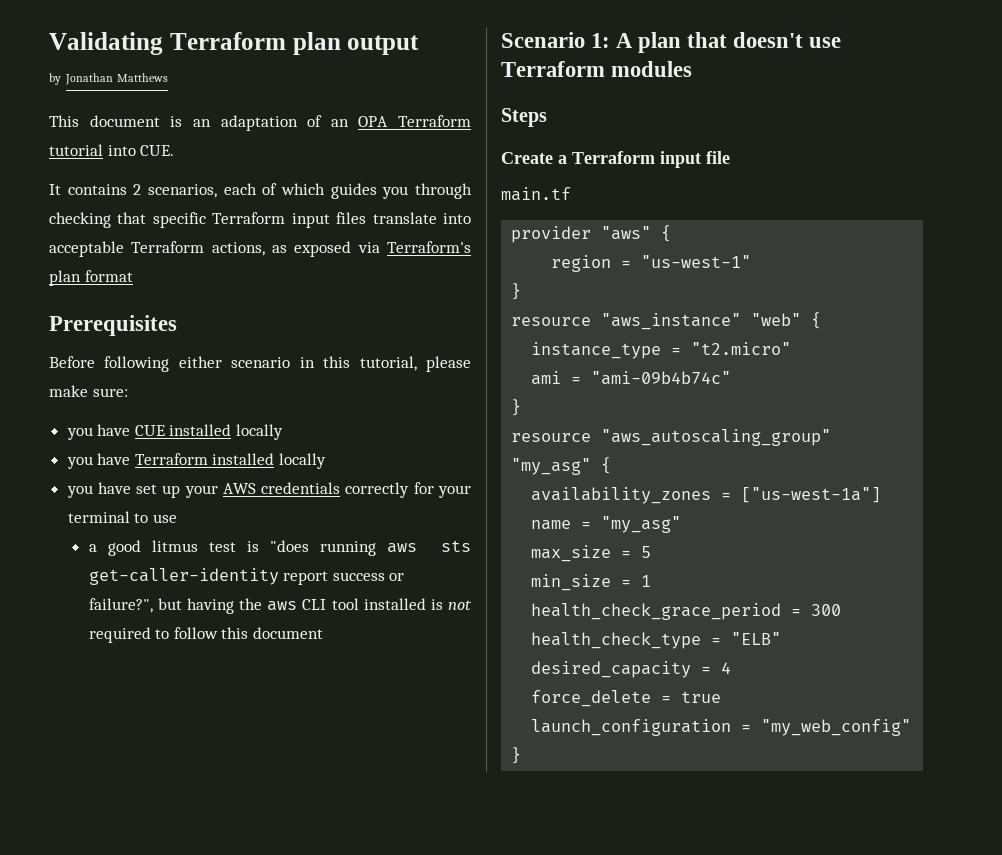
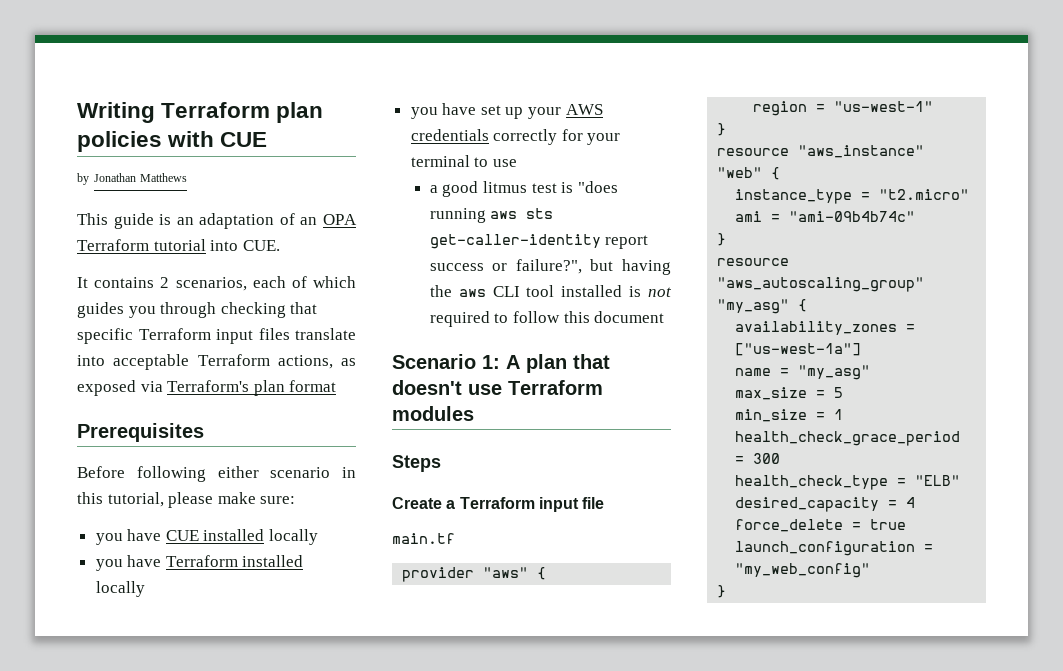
[49,32,163,55] Validating -> [77,102,155,123] Writing
[347,35,420,55] output -> [77,131,268,152] policies with CUE
[89,115,160,127] document -> [113,213,154,229] guide

